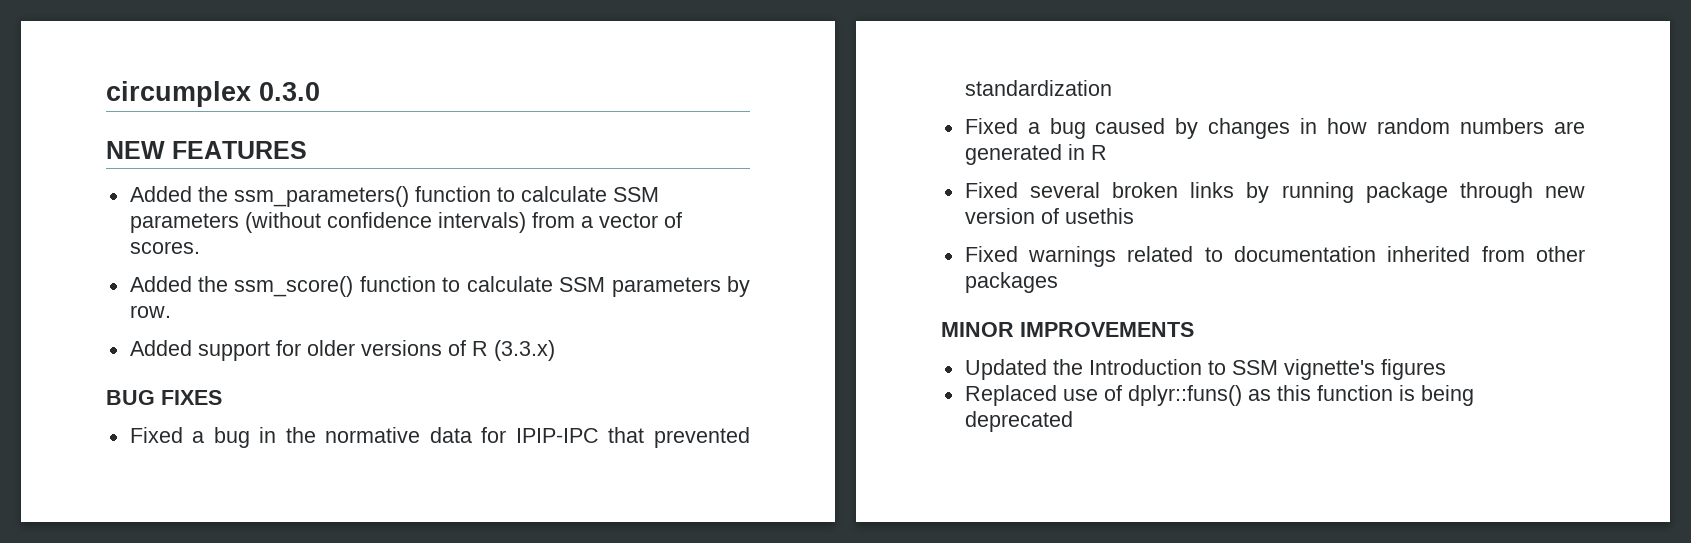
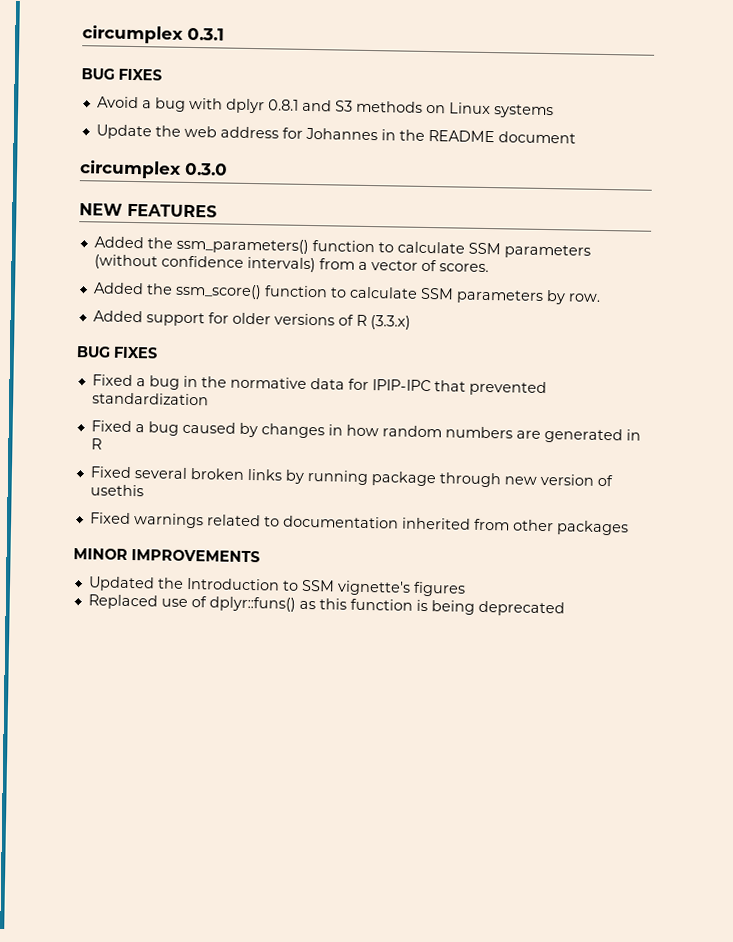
[106,81,251,107] circumplex -> [82,25,225,44] [81,68,162,81] [96,96,554,119] [95,124,576,144] [79,160,182,179] circumplex 0.3.1 // BUG FIXES // Avoid a bug with dplyr 0.8.1 and S3 methods on Linux systems // Update the web address for Johannes in the README document // circumplex

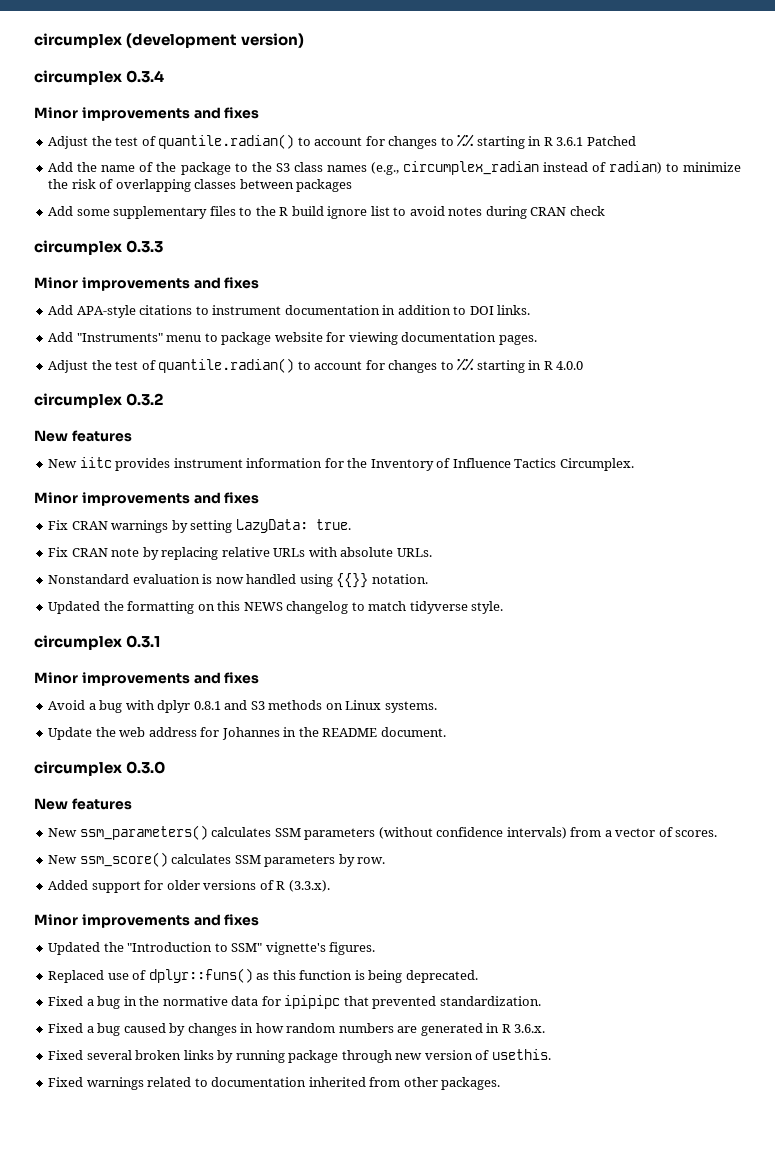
[82,25,225,44] [81,68,162,81] circumplex 0.3.1 // BUG FIXES -> [34,33,305,48] [34,70,165,85] [34,107,260,121] [48,134,636,149] [48,161,741,175] [48,179,353,192] [48,206,605,219] [34,240,164,255] [34,277,260,291] [48,305,531,318] [48,332,537,345] [48,358,584,373] [34,393,164,408] [34,430,132,442] [48,457,634,471] [34,492,260,506] [48,519,351,533] [48,547,432,560] [48,573,428,588] [48,601,504,614] [34,635,161,650] [34,672,260,686] circumplex (development version) // circumplex 0.3.4 // Minor improvements and fixes // Adjust the test of quantile.radian() to account for changes to %% starting in R 3.6.1 Patched // Add the name of the package to the S3 class names (e.g., circumplex_radian instead of radian) to minimize the risk of overlapping classes between packages // Add some supplementary files to the R build ignore list to avoid notes during CRAN check // circumplex 0.3.3 // Minor improvements and fixes // Add APA-style citations to instrument documentation in addition to DOI links. // Add "Instruments" menu to package website for viewing documentation pages. // Adjust the test of quantile.radian() to account for changes to %% starting in R 4.0.0 // circumplex 0.3.2 // New features // New iitc provides instrument information for the Inventory of Influence Tactics Circumplex. // Minor improvements and fixes // Fix CRAN warnings by setting LazyData: true. // Fix CRAN note by replacing relative URLs with absolute URLs. // Nonstandard evaluation is now handled using {{}} notation. // Updated the formatting on this NEWS changelog to match tidyverse style. // circumplex 0.3.1 // Minor improvements and fixes
[493,104,554,119] systems -> [384,701,437,713] systems.
[497,131,576,144] document -> [380,727,446,737] document.
[79,203,217,218] [93,236,465,254] NEW FEATURES // Added the ssm_parameters() function to calculate -> [34,798,132,810] [48,825,272,840] New features // New ssm_parameters() calculates
[92,282,418,300] Added the ssm_score() function to calculate -> [48,852,232,867] New ssm_score() calculates
[369,315,411,330] [76,346,158,359] (3.3.x) // BUG FIXES -> [288,880,330,892] [34,914,260,928] [48,942,376,955] [48,968,478,983] (3.3.x). // Minor improvements and fixes // Updated the "Introduction to SSM" vignette's figures. // Replaced use of dplyr::funs() as this function is being deprecated.
[371,379,431,392] IPIP-IPC -> [284,995,341,1009] ipipipc
[91,392,209,406] standardization -> [439,996,541,1006] standardization.
(102, 444) none -> [514,1024,546,1033] 3.6.x.
[89,484,144,497] usethis -> [491,1049,551,1060] usethis.
[555,520,629,536] [73,548,260,563] [87,576,466,597] [87,594,565,617] packages // MINOR IMPROVEMENTS // Updated the Introduction to SSM vignette's figures // Replaced use of dplyr::funs() as this function is being deprecated -> [441,1077,501,1090] packages.

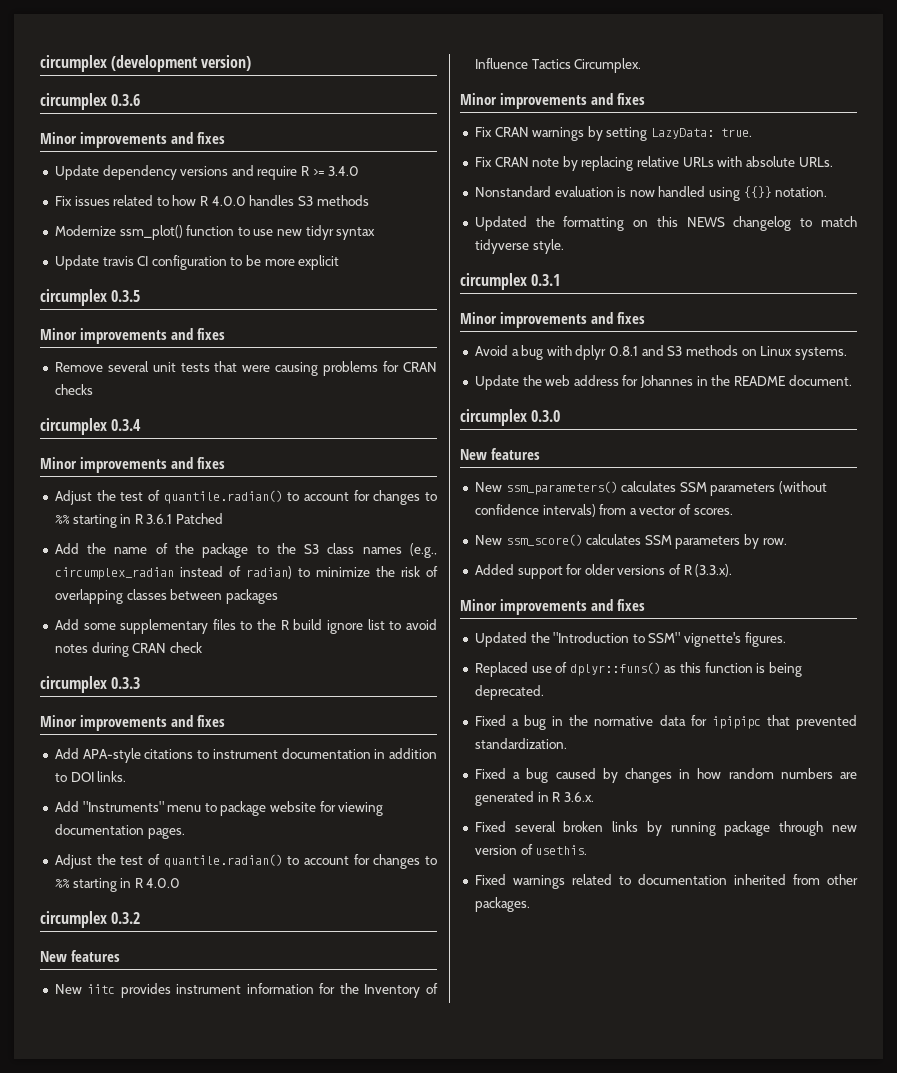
(305, 40) none -> [40,93,141,110] [40,132,225,148] [54,165,360,180] [54,195,369,206] [54,225,376,240] [54,255,340,270] [40,289,141,306] [40,328,225,344] [54,361,438,376] [54,384,93,395] // circumplex 0.3.6 // Minor improvements and fixes // Update dependency versions and require R >= 3.4.0 // Fix issues related to how R 4.0.0 handles S3 methods // Modernize ssm_plot() function to use new tidyr syntax // Update travis CI configuration to be more explicit // circumplex 0.3.5 // Minor improvements and fixes // Remove several unit tests that were causing problems for CRAN checks

